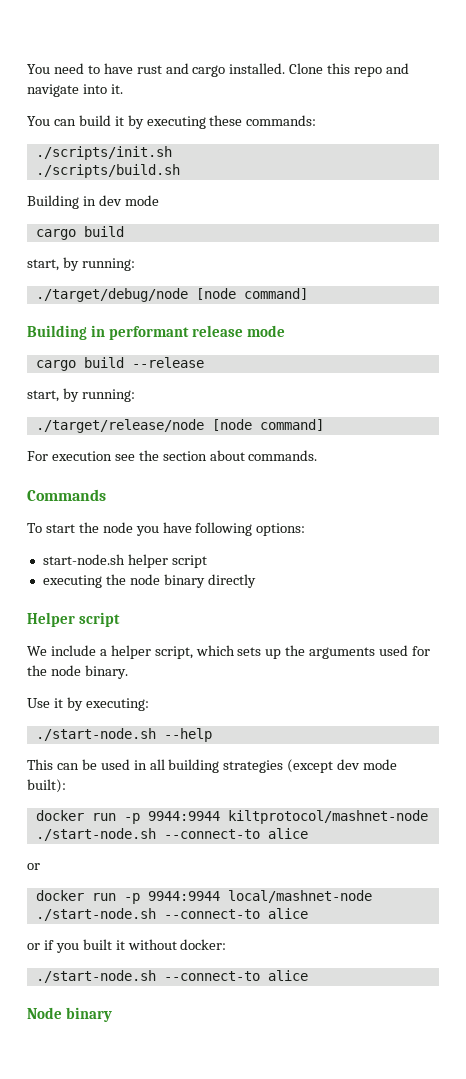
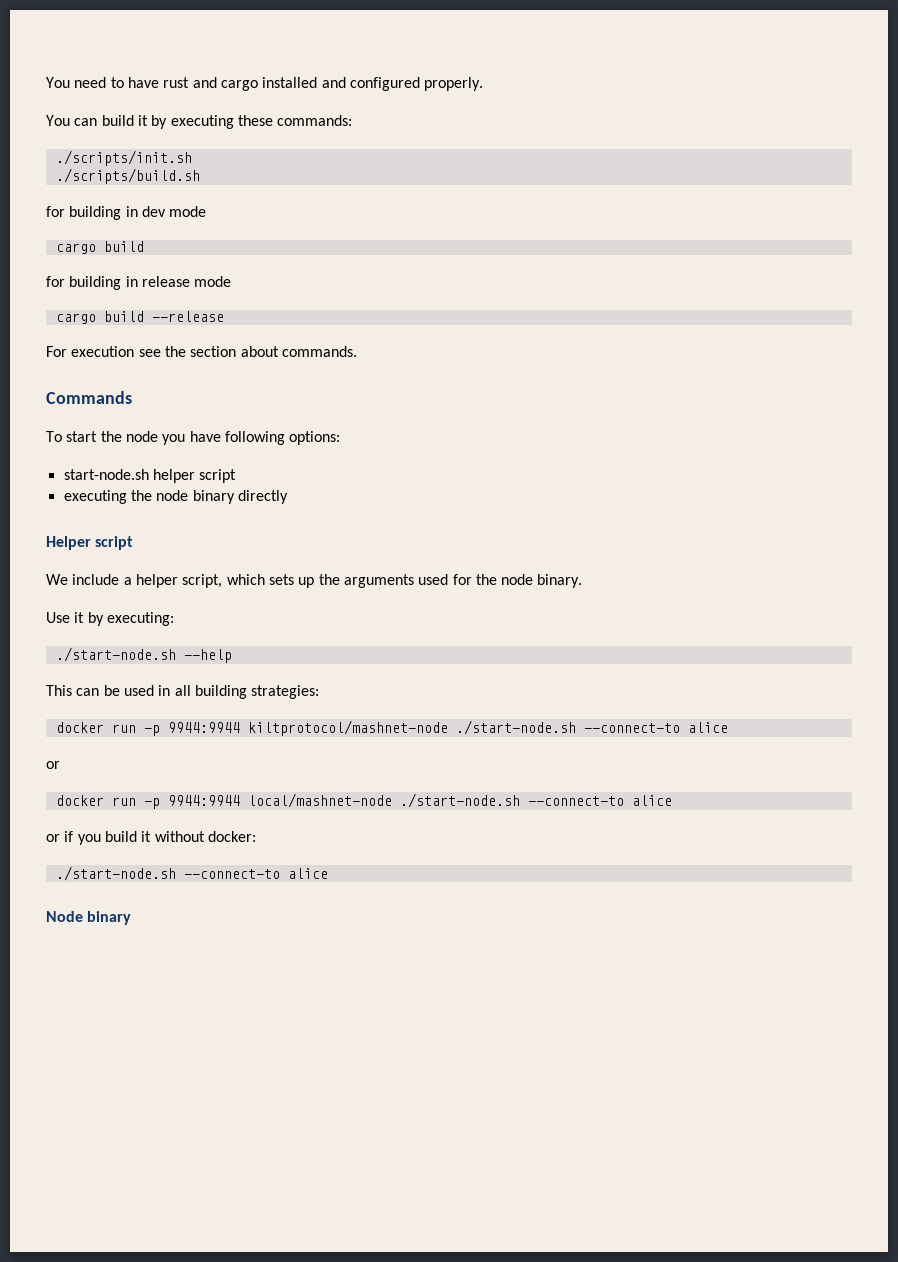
[229,63,410,77] [27,84,123,97] installed. Clone this repo and navigate into it. -> [262,77,484,91] installed and configured properly.
[27,195,79,209] Building -> [46,206,122,220] for building
[27,257,135,271] [35,288,308,302] [27,325,189,340] start, by running: // ./target/debug/node [node command] // Building in performant -> [46,276,138,290] for building in
[27,388,135,402] [35,419,324,433] // start, by running: // ./target/release/node [node command] -> (224, 316) none
[223,759,398,773] [27,779,66,793] strategies (except dev mode built): -> [251,685,320,699] strategies:
[82,939,112,950] built -> [104,831,137,842] build

